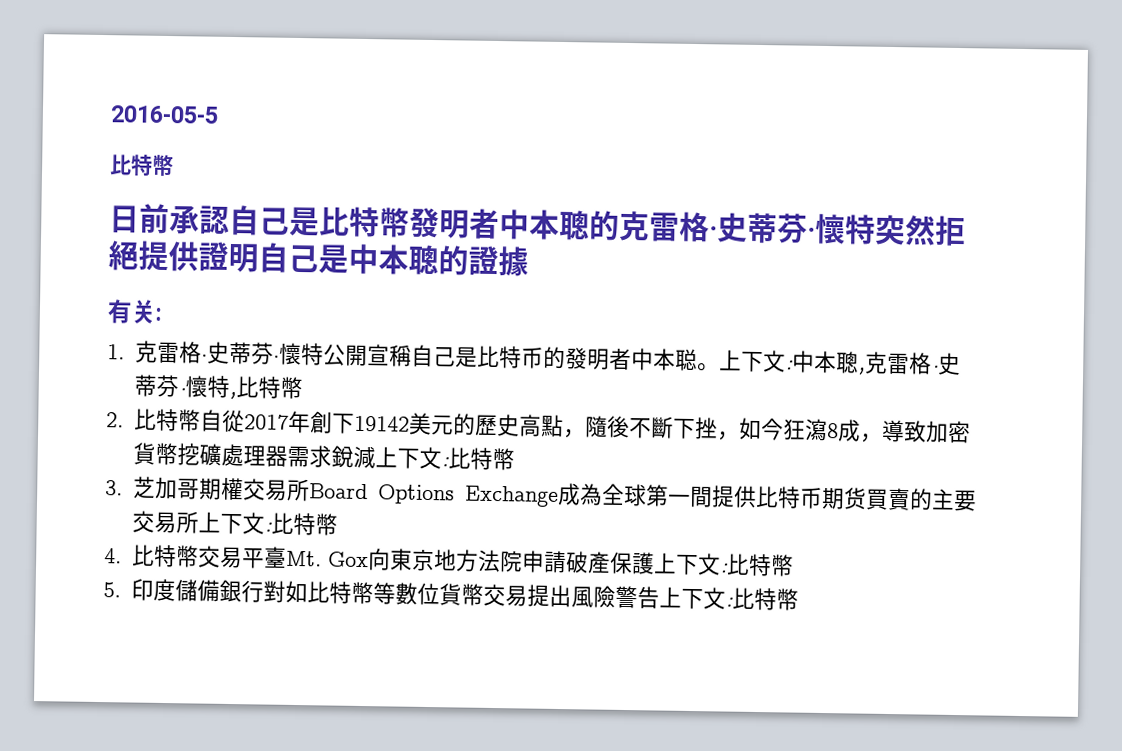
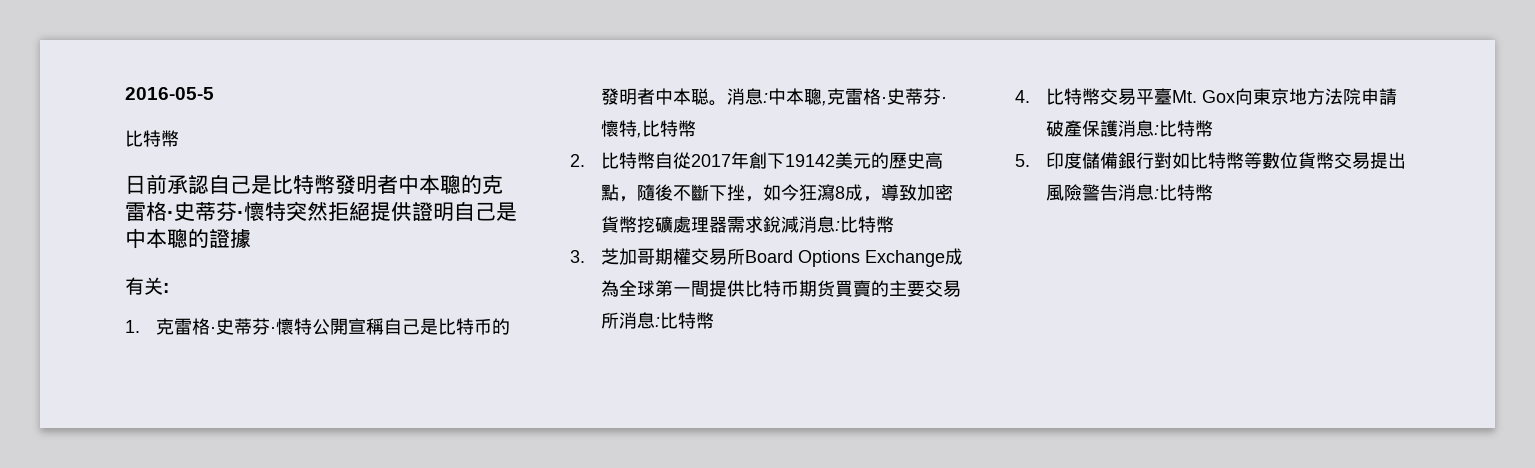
[718,349,786,373] 上下文 -> [727,88,764,105] 消息
[374,446,442,470] 上下文 -> [799,216,836,233] 消息
[197,511,265,535] 上下文 -> [619,312,656,329] 消息
[653,552,721,576] 上下文 -> [1118,120,1155,137] 消息
[658,586,726,610] 上下文 -> [1118,184,1155,201] 消息

